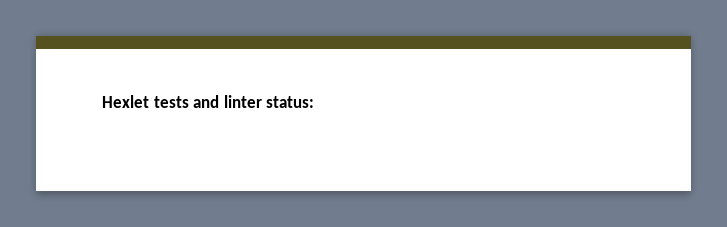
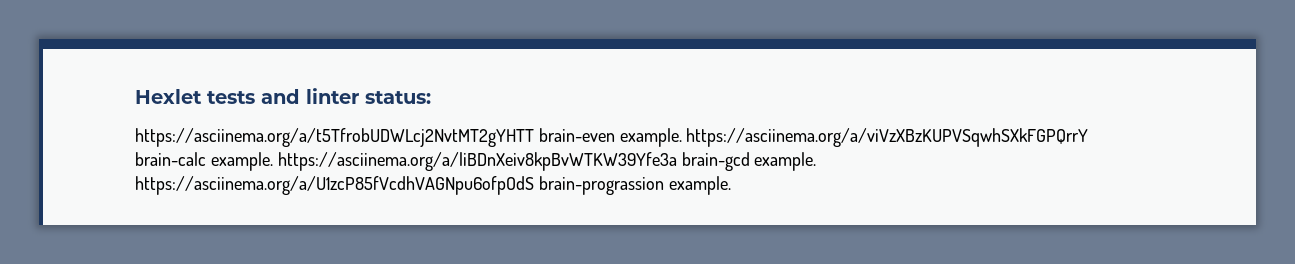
(315, 102) none -> [135,128,1089,147] [135,152,817,171] [135,176,731,195] // https://asciinema.org/a/t5TfrobUDWLcj2NvtMT2gYHTT brain-even example. https://asciinema.org/a/viVzXBzKUPVSqwhSXkFGPQrrY brain-calc example. https://asciinema.org/a/liBDnXeiv8kpBvWTKW39Yfe3a brain-gcd example. https://asciinema.org/a/U1zcP85fVcdhVAGNpu6ofpOdS brain-prograssion example.

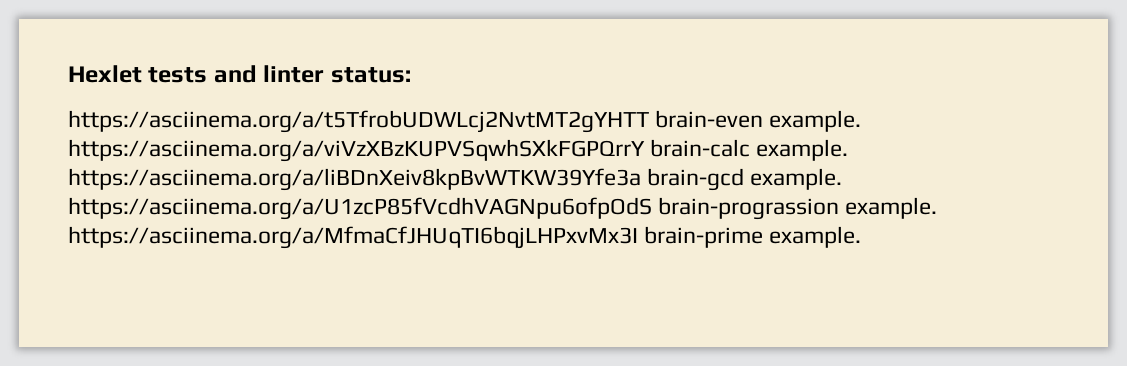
(731, 185) none -> [68,226,862,249] https://asciinema.org/a/MfmaCfJHUqTI6bqjLHPxvMx3I brain-prime example.

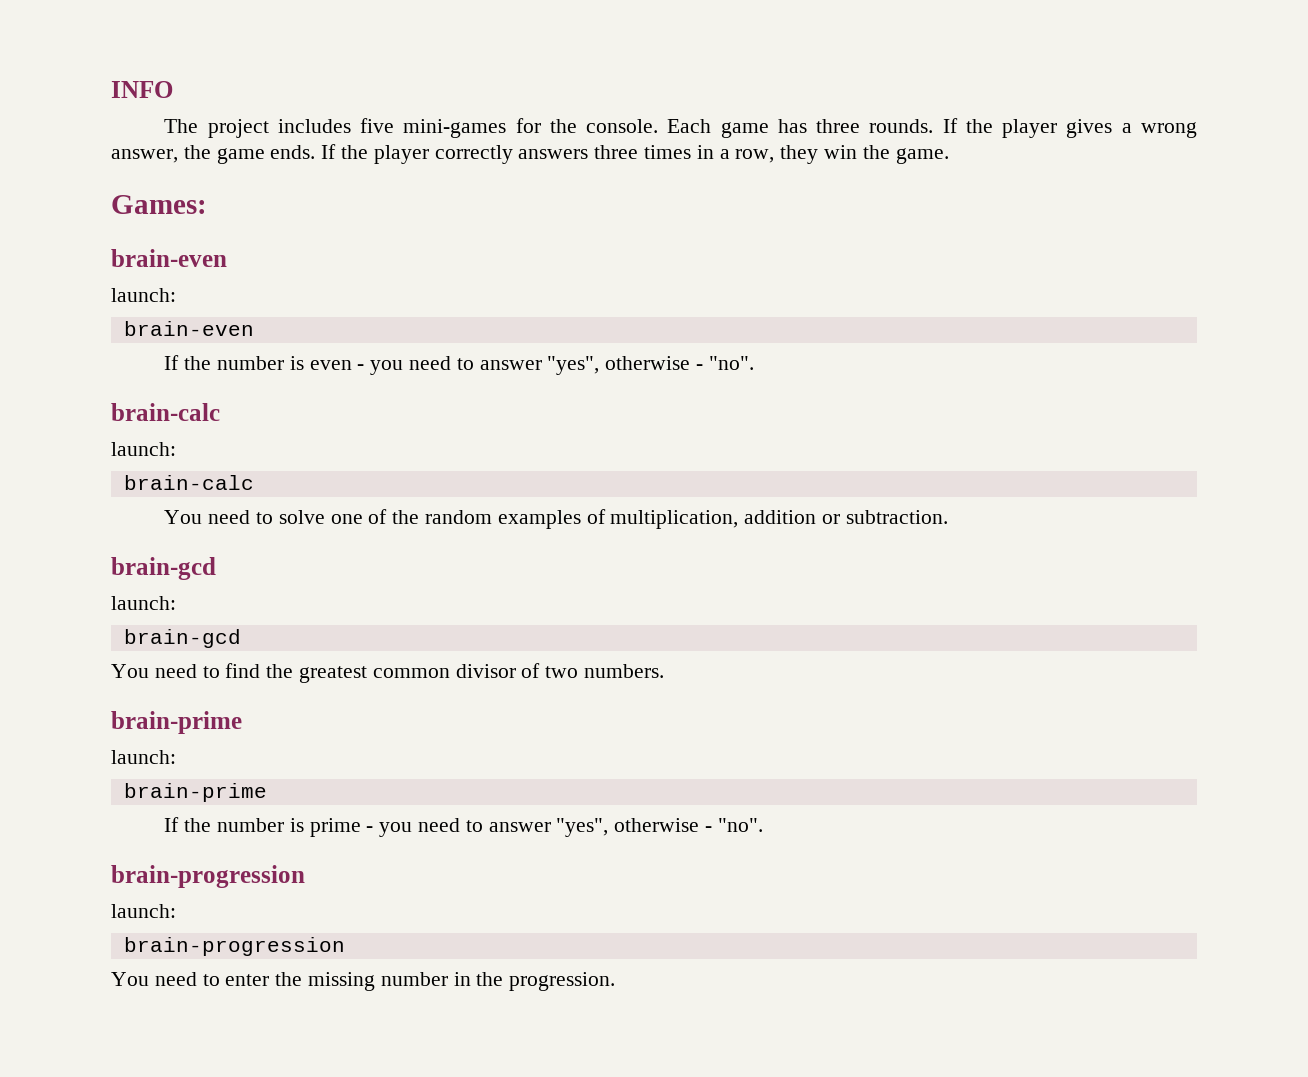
[68,65,411,83] [68,110,862,133] [68,139,849,162] [68,168,843,191] [68,197,938,220] [68,226,862,249] Hexlet tests and linter status: // https://asciinema.org/a/t5TfrobUDWLcj2NvtMT2gYHTT brain-even example. https://asciinema.org/a/viVzXBzKUPVSqwhSXkFGPQrrY brain-calc example. https://asciinema.org/a/liBDnXeiv8kpBvWTKW39Yfe3a brain-gcd example. https://asciinema.org/a/U1zcP85fVcdhVAGNpu6ofpOdS brain-prograssion example. https://asciinema.org/a/MfmaCfJHUqTI6bqjLHPxvMx3I brain-prime example. -> [111,81,173,98] [164,118,1197,138] [111,144,949,164] [111,195,207,214] [111,249,227,267] [111,288,176,302] [123,321,254,336] [164,355,754,375] [111,403,220,421] [111,442,176,456] [123,475,254,490] [164,509,948,529] [111,557,216,580] [111,596,176,610] [123,629,241,648] [111,663,665,683] [111,711,242,734] [111,750,176,764] [123,783,267,802] [164,817,763,837] [111,865,305,888] [111,904,176,918] [123,937,345,956] [111,972,616,991] INFO // The project includes five mini-games for the console. Each game has three rounds. If the player gives a wrong answer, the game ends. If the player correctly answers three times in a row, they win the game. // Games: // brain-even // launch: // brain-even // If the number is even - you need to answer "yes", otherwise - "no". // brain-сalc // launch: // brain-calc // You need to solve one of the random examples of multiplication, addition or subtraction. // brain-gcd // launch: // brain-gcd // You need to find the greatest common divisor of two numbers. // brain-prime // launch: // brain-prime // If the number is prime - you need to answer "yes", otherwise - "no". // brain-progression // launch: // brain-progression // You need to enter the missing number in the progression.

